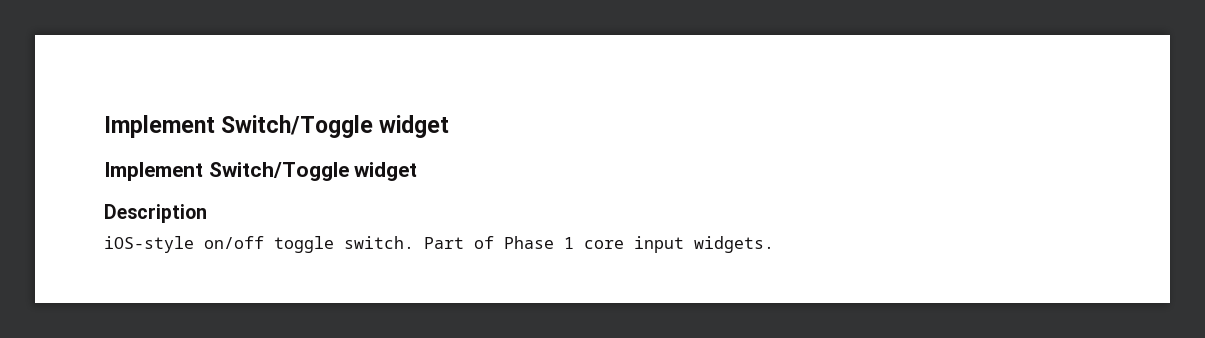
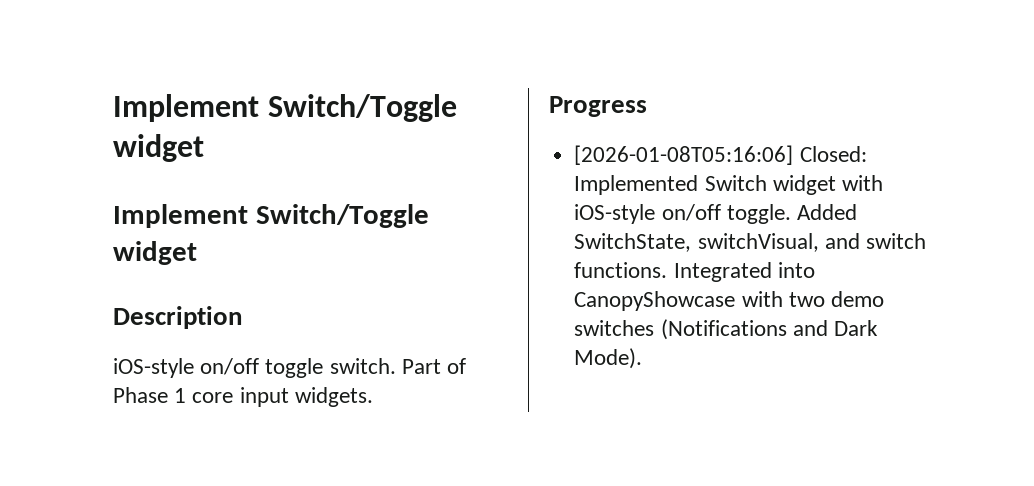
(774, 244) none -> [549,96,647,117] [574,145,867,165] [574,175,883,195] [574,204,857,224] [574,233,926,252] [574,262,815,282] [574,291,884,311] [574,319,878,340] [574,348,643,369] // Progress // [2026-01-08T05:16:06] Closed: Implemented Switch widget with iOS-style on/off toggle. Added SwitchState, switchVisual, and switch functions. Integrated into CanopyShowcase with two demo switches (Notifications and Dark Mode).

